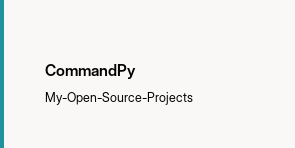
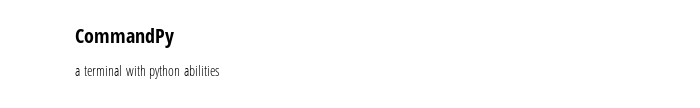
[45,92,193,105] My-Open-Source-Projects -> [75,65,220,79] a terminal with python abilities

